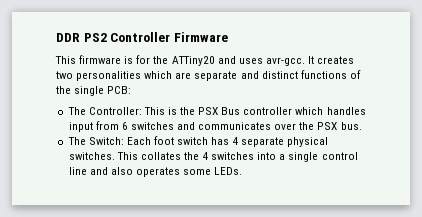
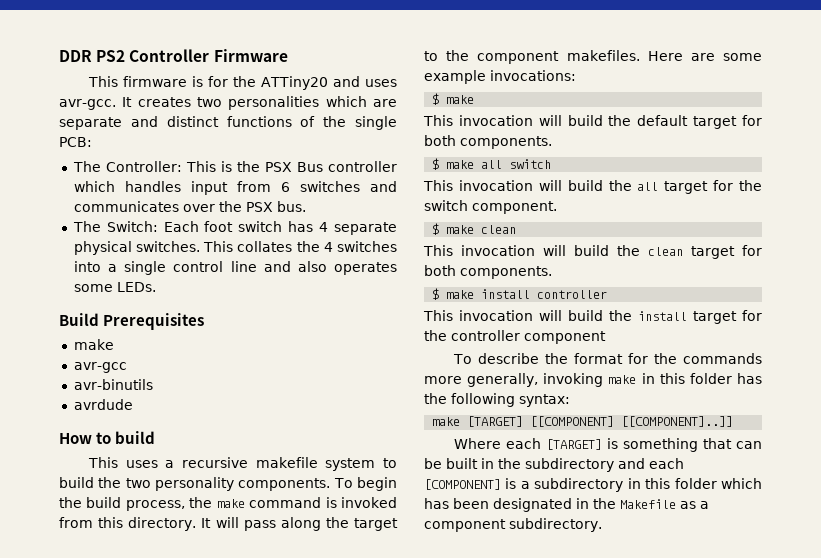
(243, 171) none -> [59,313,205,330] [73,339,114,350] [73,362,127,373] [73,379,153,390] [73,399,133,410] [59,431,156,444] [88,457,397,471] [59,477,397,491] [59,497,397,511] [59,517,398,531] [424,50,762,64] [424,70,576,84] [432,93,475,105] [423,115,762,129] [424,135,552,149] [432,158,552,170] [423,180,762,194] [424,200,557,214] [432,223,517,235] [423,245,762,259] [424,265,552,279] [432,288,608,300] [423,310,762,324] [424,330,606,344] [453,353,762,364] [424,373,762,387] [424,393,570,407] [432,416,734,427] [454,438,762,452] [424,458,684,472] [424,478,762,492] [424,498,709,512] [424,518,602,532] // Build Prerequisites // make // avr-gcc // avr-binutils // avrdude // How to build // This uses a recursive makefile system to build the two personality components. To begin the build process, the make command is invoked from this directory. It will pass along the target to the component makefiles. Here are some example invocations: // $ make // This invocation will build the default target for both components. // $ make all switch // This invocation will build the all target for the switch component. // $ make clean // This invocation will build the clean target for both components. // $ make install controller // This invocation will build the install target for the controller component // To describe the format for the commands more generally, invoking make in this folder has the following syntax: // make [TARGET] [[COMPONENT] [[COMPONENT]..]] // Where each [TARGET] is something that can be built in the subdirectory and each [COMPONENT] is a subdirectory in this folder which has been designated in the Makefile as a component subdirectory.

